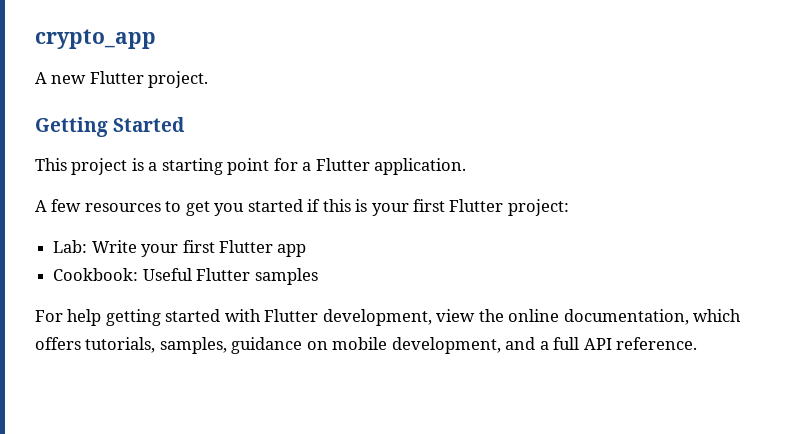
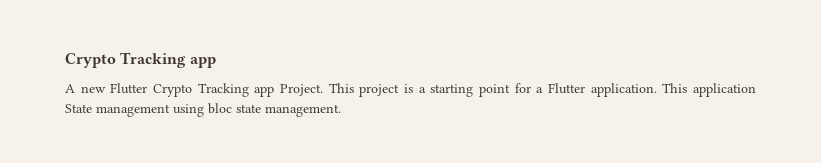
[35,29,156,49] crypto_app -> [65,52,216,68] Crypto Tracking app
[148,71,209,88] [35,117,186,137] project. // Getting Started // -> [153,83,323,97] Crypto Tracking app Project.
[35,199,569,216] [53,240,307,257] [53,268,318,285] [35,309,742,326] [35,337,698,354] // A few resources to get you started if this is your first Flutter project: // Lab: Write your first Flutter app // Cookbook: Useful Flutter samples // For help getting started with Flutter development, view the online documentation, which offers tutorials, samples, guidance on mobile development, and a full API reference. -> [662,83,757,97] [65,103,341,117] This application State management using bloc state management.

